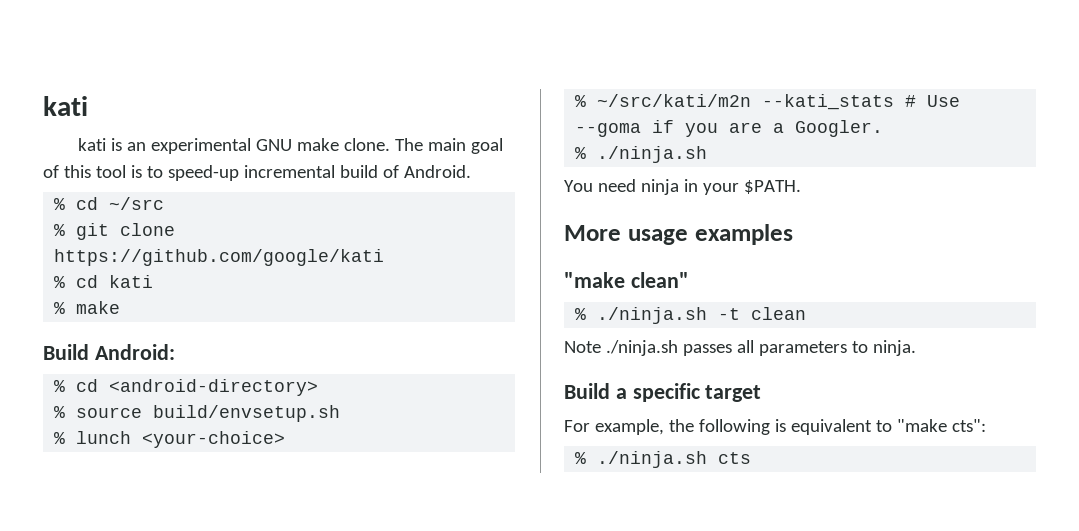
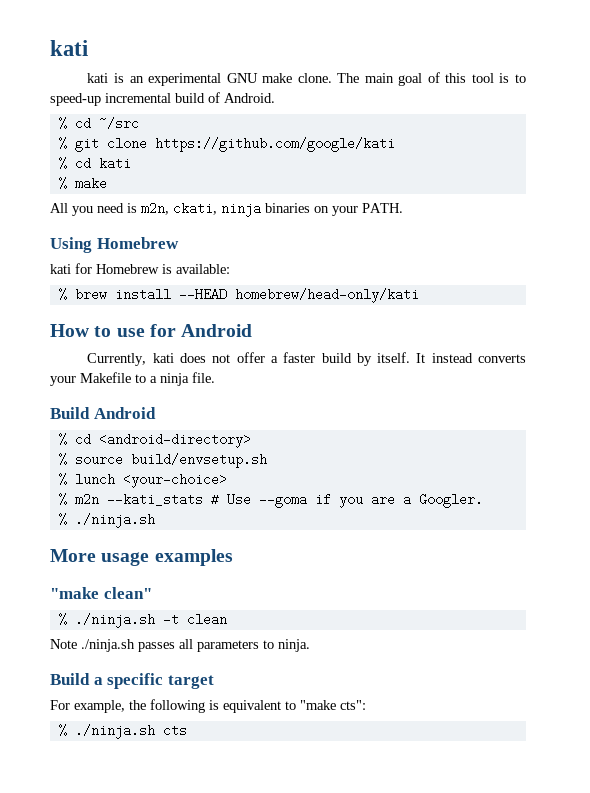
[43,344,175,360] // Build Android: -> [50,202,403,217] [50,237,179,253] [50,263,230,274] [58,288,419,303] [50,324,253,337] [87,352,526,366] [50,372,215,386] [50,407,156,419] // All you need is m2n, ckati, ninja binaries on your PATH. // Using Homebrew // kati for Homebrew is available: // % brew install --HEAD homebrew/head-only/kati // How to use for Android // Currently, kati does not offer a faster build by itself. It instead converts your Makefile to a ninja file. // Build Android
[597,94,752,107] ~/src/kati/m2n -> [74,493,99,506] m2n
[564,179,801,195] // You need ninja in your $PATH. -> (155, 520) none

